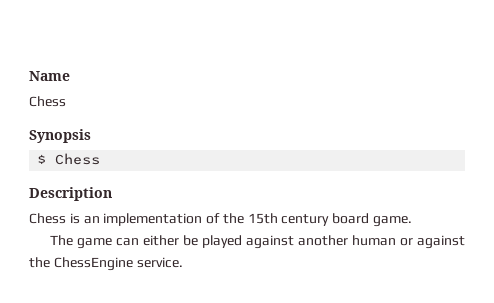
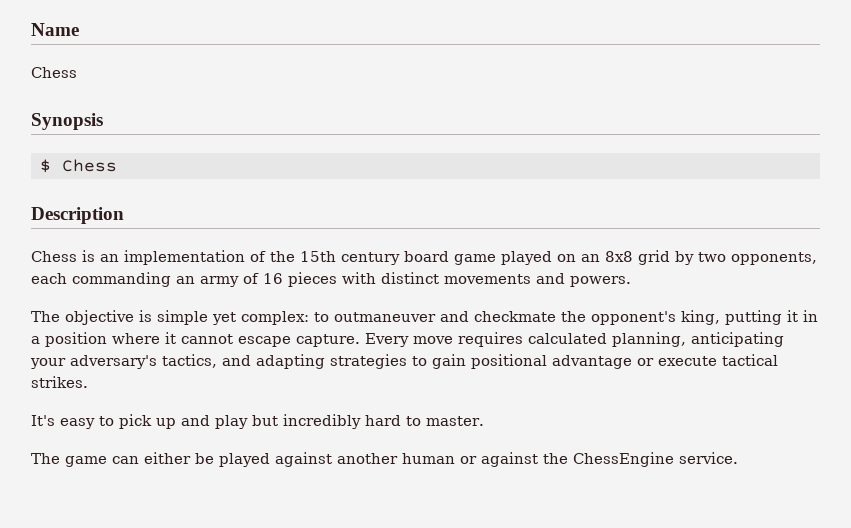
[373,216,413,227] game. -> [454,250,817,265] [31,272,631,287] [31,310,818,325] [31,332,784,347] [30,354,778,369] [31,376,88,388] [31,414,484,429] game played on an 8x8 grid by two opponents, each commanding an army of 16 pieces with distinct movements and powers. // The objective is simple yet complex: to outmaneuver and checkmate the opponent's king, putting it in a position where it cannot escape capture. Every move requires calculated planning, anticipating your adversary's tactics, and adapting strategies to gain positional advantage or execute tactical strikes. // It's easy to pick up and play but incredibly hard to master.

